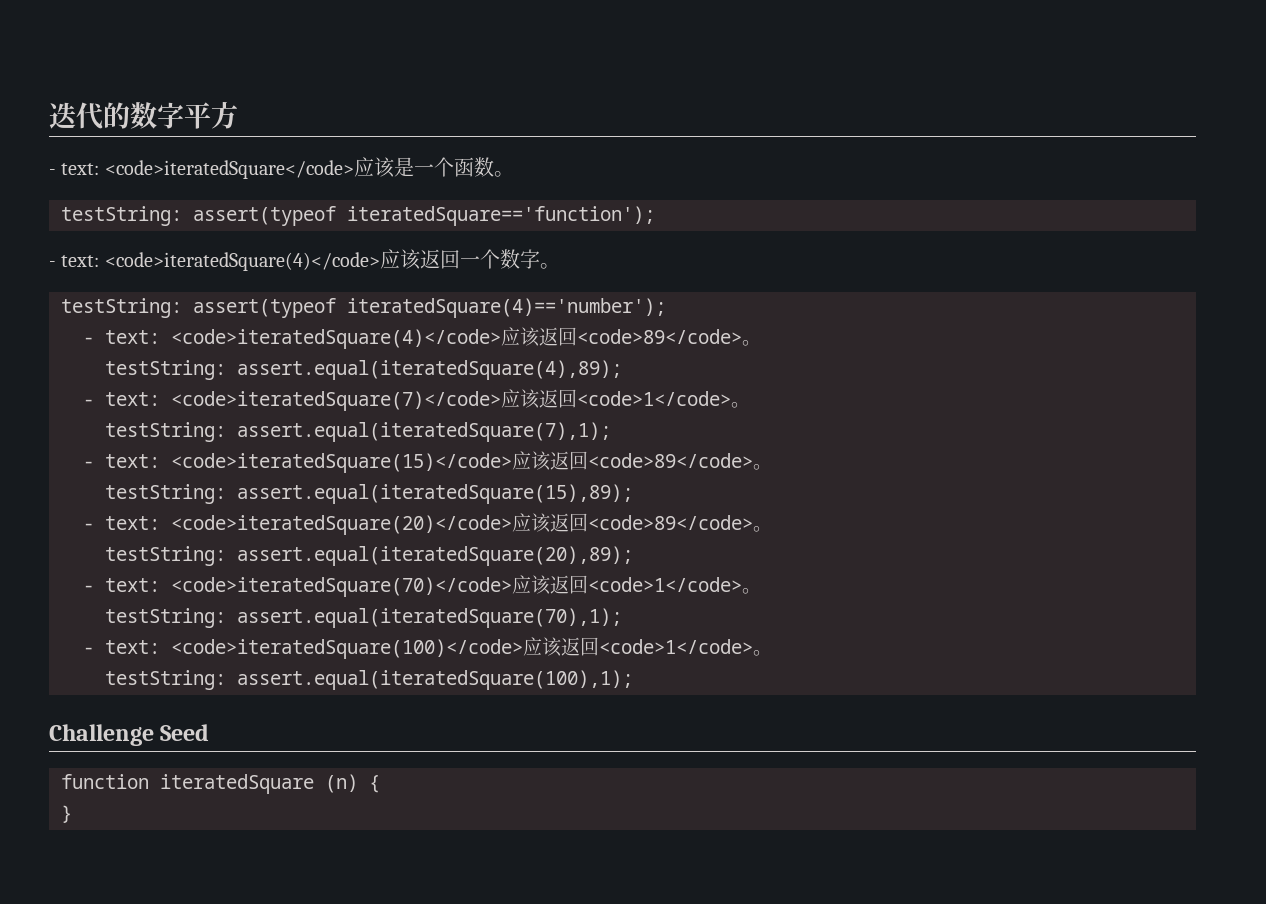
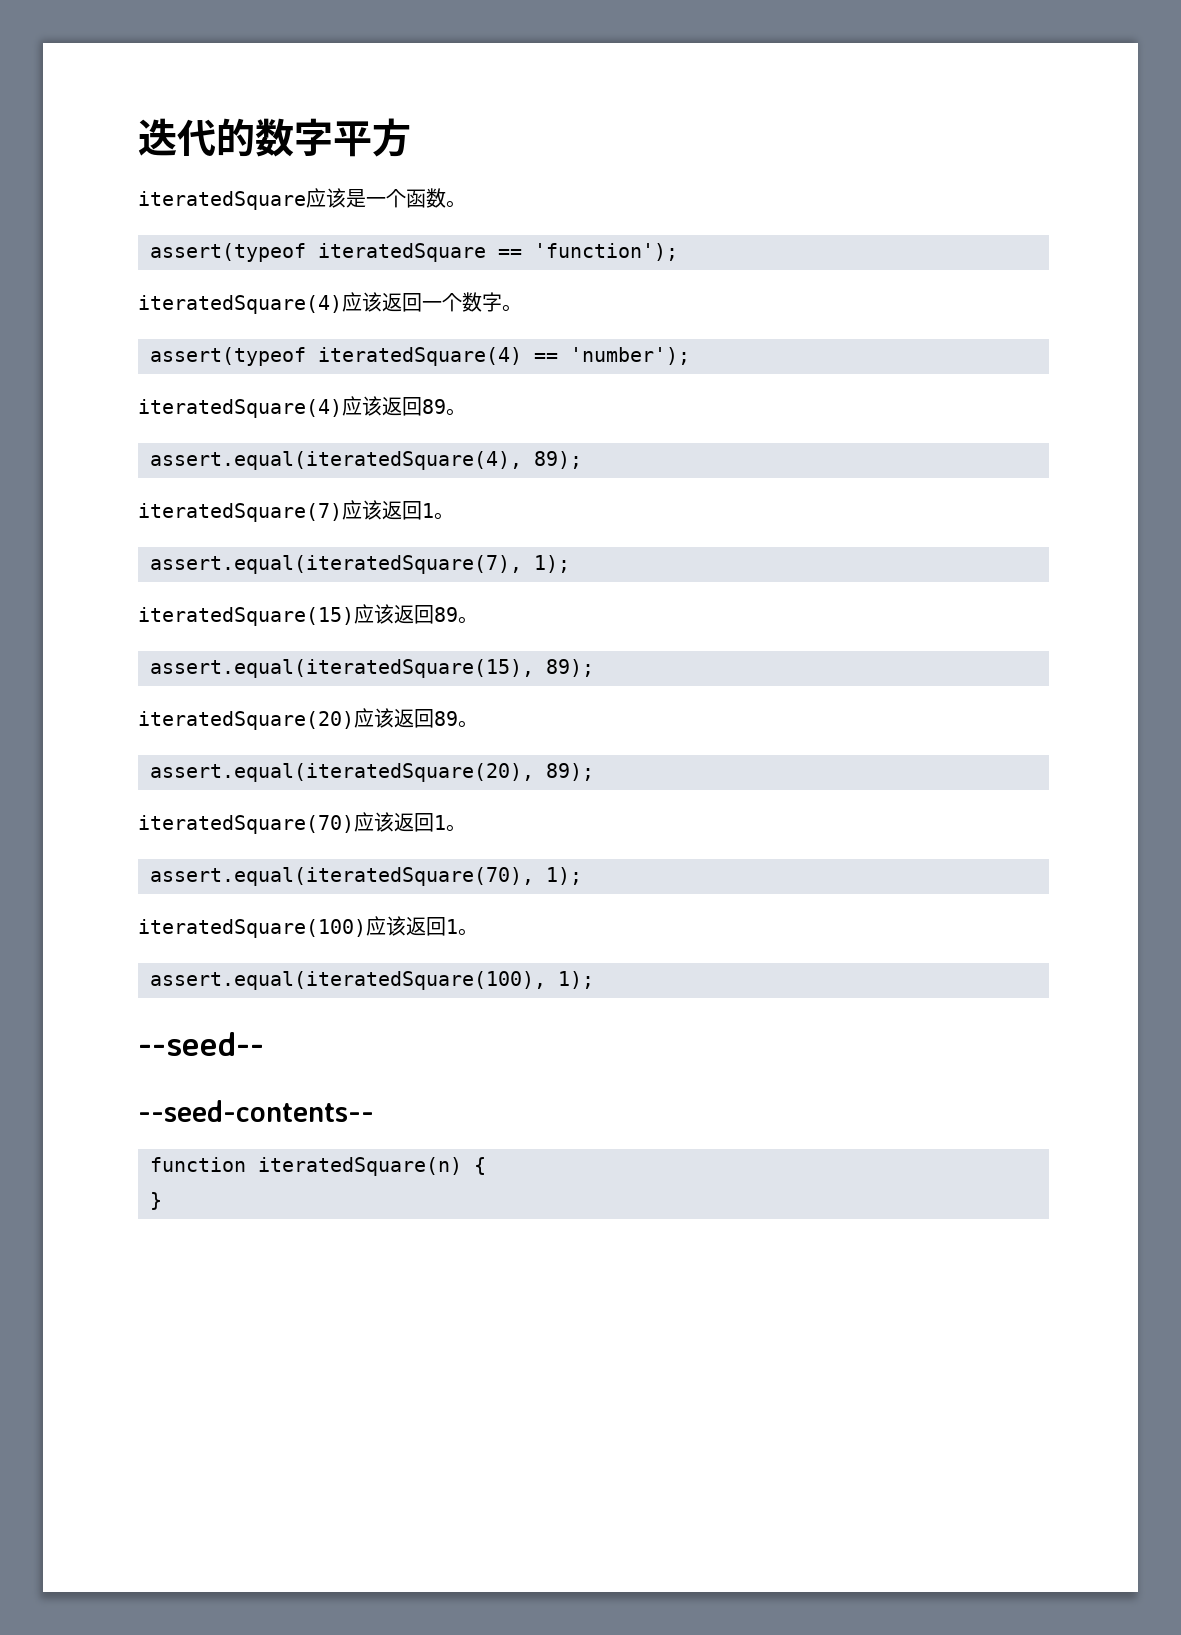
[49,160,354,179] - text: <code>iteratedSquare</code> -> [138,191,306,210] iteratedSquare
[61,206,655,226] [49,252,380,271] testString: assert(typeof iteratedSquare=='function'); // - text: <code>iteratedSquare(4)</code> -> [150,243,678,262] [138,295,342,314] assert(typeof iteratedSquare == 'function'); // iteratedSquare(4)
[61,298,666,318] [83,327,761,349] [105,360,622,380] [83,389,750,411] [105,422,611,442] [83,451,772,473] [105,484,633,504] [83,513,772,535] [105,546,633,566] [83,575,761,597] [105,608,622,628] [83,637,772,659] [105,670,633,690] [49,724,210,746] testString: assert(typeof iteratedSquare(4)=='number'); // - text: <code>iteratedSquare(4)</code>应该返回<code>89</code>。 // testString: assert.equal(iteratedSquare(4),89); // - text: <code>iteratedSquare(7)</code>应该返回<code>1</code>。 // testString: assert.equal(iteratedSquare(7),1); // - text: <code>iteratedSquare(15)</code>应该返回<code>89</code>。 // testString: assert.equal(iteratedSquare(15),89); // - text: <code>iteratedSquare(20)</code>应该返回<code>89</code>。 // testString: assert.equal(iteratedSquare(20),89); // - text: <code>iteratedSquare(70)</code>应该返回<code>1</code>。 // testString: assert.equal(iteratedSquare(70),1); // - text: <code>iteratedSquare(100)</code>应该返回<code>1</code>。 // testString: assert.equal(iteratedSquare(100),1); // Challenge Seed -> [150,347,690,366] [138,396,466,418] [150,451,582,470] [138,500,454,522] [150,555,570,574] [138,604,478,626] [150,659,594,678] [138,708,478,730] [150,763,594,782] [138,812,466,834] [150,867,582,886] [138,916,478,938] [150,971,594,990] [138,1032,264,1056] [138,1100,374,1122] assert(typeof iteratedSquare(4) == 'number'); // iteratedSquare(4)应该返回89。 // assert.equal(iteratedSquare(4), 89); // iteratedSquare(7)应该返回1。 // assert.equal(iteratedSquare(7), 1); // iteratedSquare(15)应该返回89。 // assert.equal(iteratedSquare(15), 89); // iteratedSquare(20)应该返回89。 // assert.equal(iteratedSquare(20), 89); // iteratedSquare(70)应该返回1。 // assert.equal(iteratedSquare(70), 1); // iteratedSquare(100)应该返回1。 // assert.equal(iteratedSquare(100), 1); // --seed-- // --seed-contents--
[160,774,358,794] iteratedSquare (n) -> [258,1157,462,1176] iteratedSquare(n)

